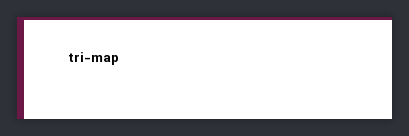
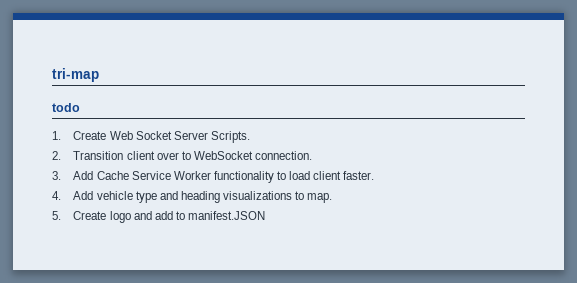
(119, 58) none -> [52,103,80,112] [52,131,250,143] [52,151,313,160] [52,171,375,183] [52,191,333,203] [52,211,266,223] // todo // 1. Create Web Socket Server Scripts. // 2. Transition client over to WebSocket connection. // 3. Add Cache Service Worker functionality to load client faster. // 4. Add vehicle type and heading visualizations to map. // 5. Create logo and add to manifest.JSON

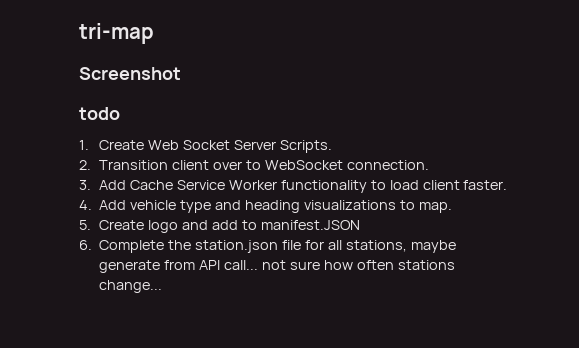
(99, 75) none -> [79,67,181,80] // Screenshot
(266, 215) none -> [79,240,456,253] [99,260,455,273] [99,280,163,293] // 6. Complete the station.json file for all stations, maybe generate from API call... not sure how often stations change...

